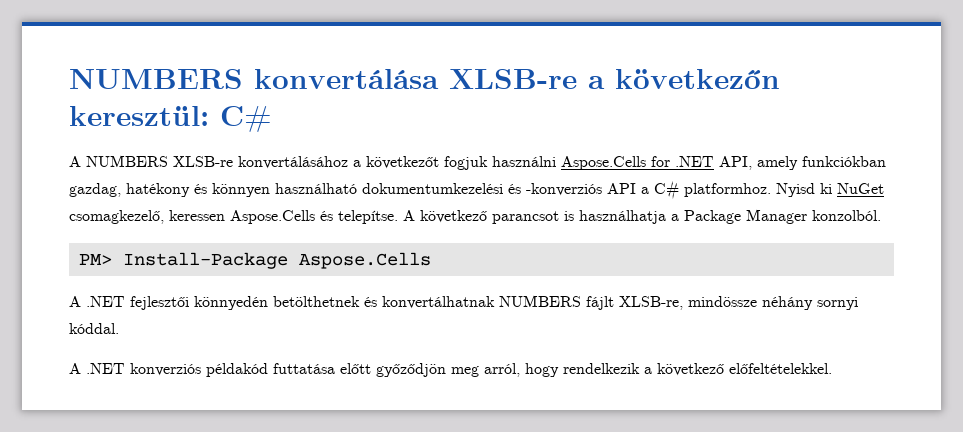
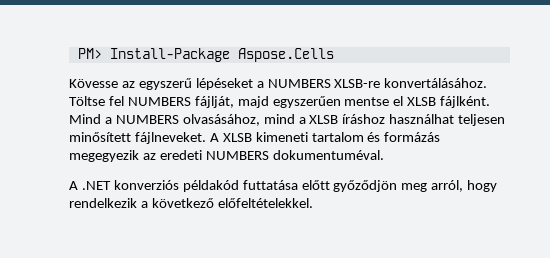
[69,69,780,89] [69,106,272,132] [69,155,886,170] [69,180,884,200] [69,209,881,224] [78,252,431,269] [69,295,858,310] [69,323,119,334] NUMBERS konvertálása XLSB-re a következőn keresztül: C# // A NUMBERS XLSB-re konvertálásához a következőt fogjuk használni Aspose.Cells for .NET API, amely funkciókban gazdag, hatékony és könnyen használható dokumentumkezelési és -konverziós API a C# platformhoz. Nyisd ki NuGet csomagkezelő, keressen Aspose.Cells és telepítse. A következő parancsot is használhatja a Package Manager konzolból. // PM> Install-Package Aspose.Cells // A .NET fejlesztői könnyedén betölthetnek és konvertálhatnak NUMBERS fájlt XLSB-re, mindössze néhány sornyi kóddal. -> [77,48,334,62] [69,78,488,90] [69,96,491,108] [69,114,506,126] [69,132,441,144] [69,150,384,162] PM> Install-Package Aspose.Cells // Kövesse az egyszerű lépéseket a NUMBERS XLSB-re konvertálásához. Töltse fel NUMBERS fájlját, majd egyszerűen mentse el XLSB fájlként. Mind a NUMBERS olvasásához, mind a XLSB íráshoz használhat teljesen minősített fájlneveket. A XLSB kimeneti tartalom és formázás megegyezik az eredeti NUMBERS dokumentuméval.

